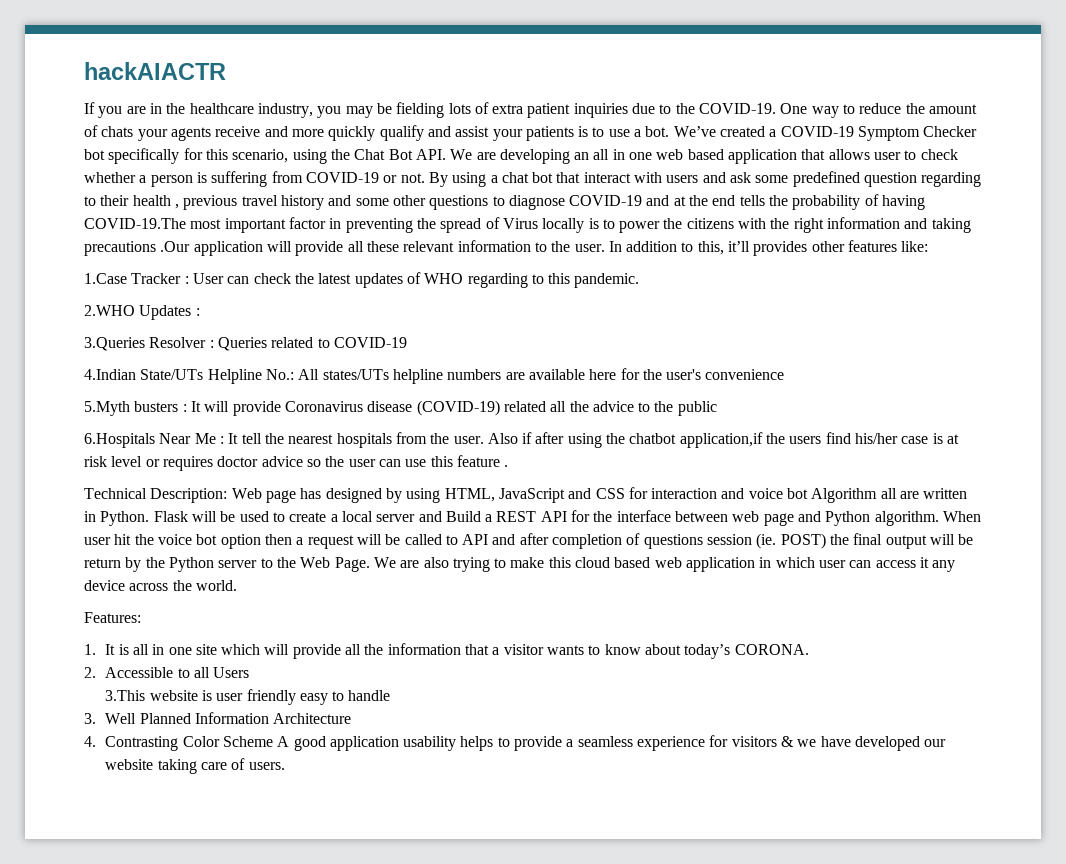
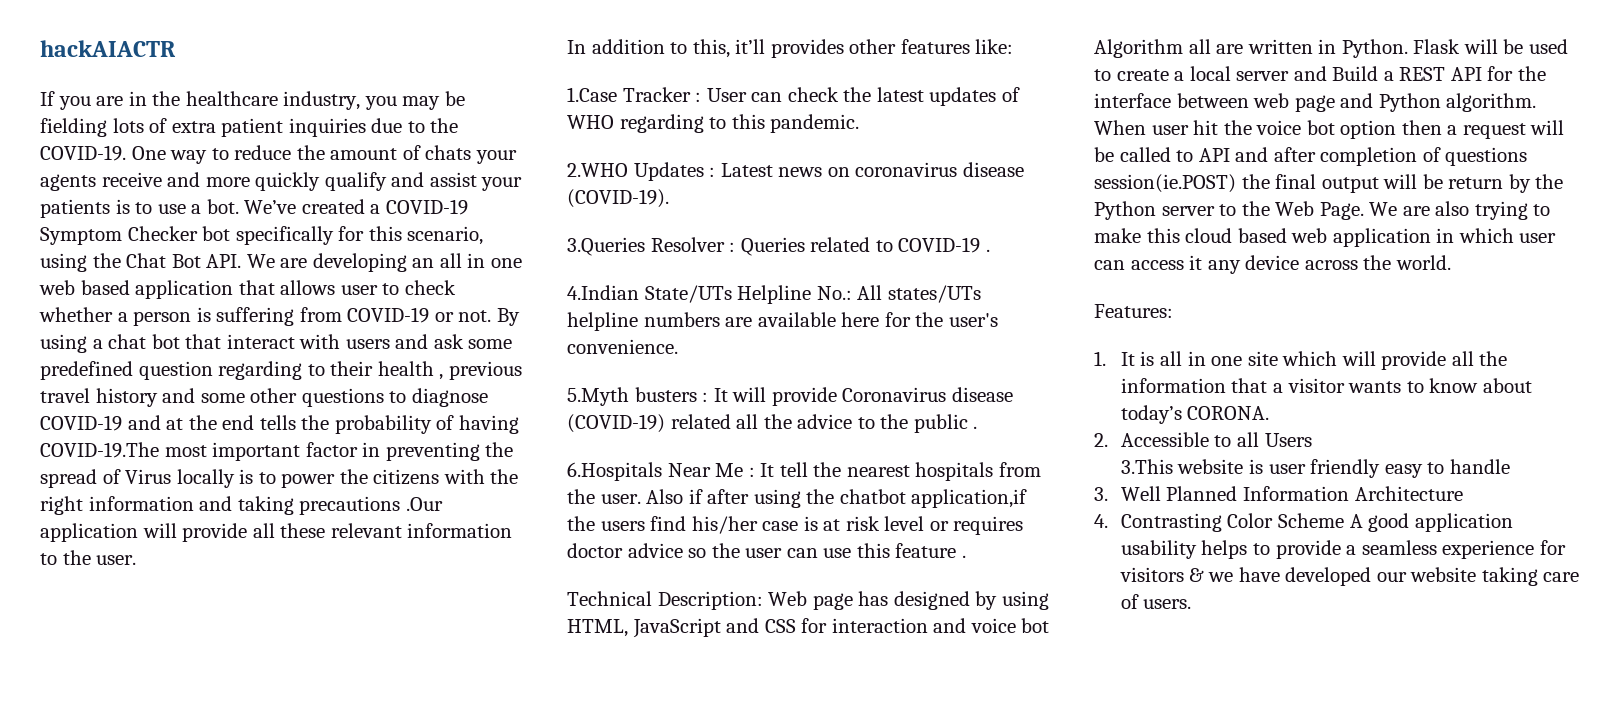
(605, 248) none -> (137, 560) //
(200, 312) none -> [720,162,1024,177] [567,189,669,208] Latest news on coronavirus disease (COVID-19).
(407, 342) none -> [985,249,990,252] .
[705,369,785,380] convenience -> [567,339,678,354] convenience.
(717, 408) none -> [973,426,978,429] .
[707,533,826,549] session (ie. POST) -> [1094,174,1236,193] session(ie.POST)

